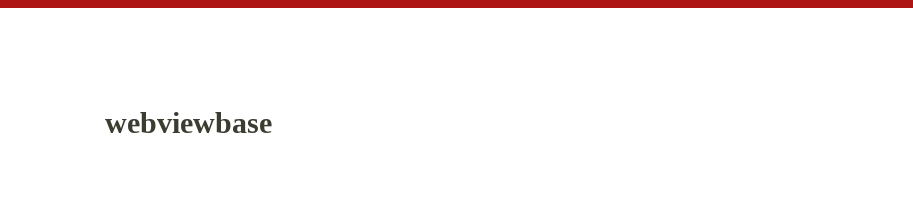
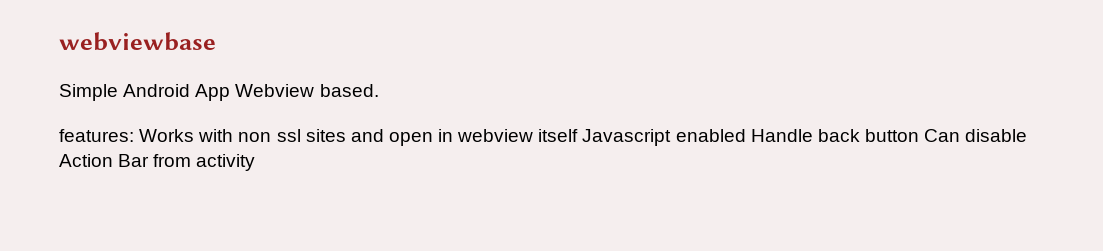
(272, 122) none -> [59,84,379,101] [59,129,1028,146] [59,154,256,171] // Simple Android App Webview based. // features: Works with non ssl sites and open in webview itself Javascript enabled Handle back button Can disable Action Bar from activity

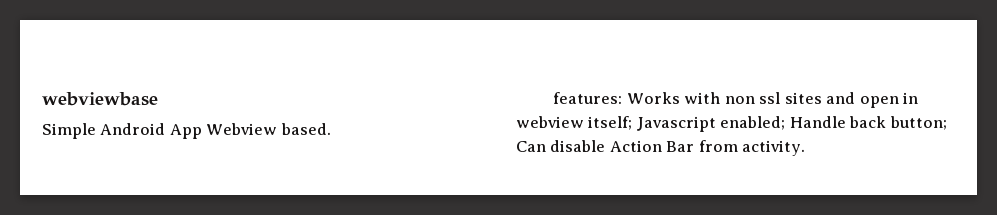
[538,129,746,146] itself Javascript enabled -> [588,116,786,132] itself; Javascript enabled;
[864,129,919,142] button -> [889,116,947,130] button;
[196,154,256,171] activity -> [742,140,806,156] activity.

